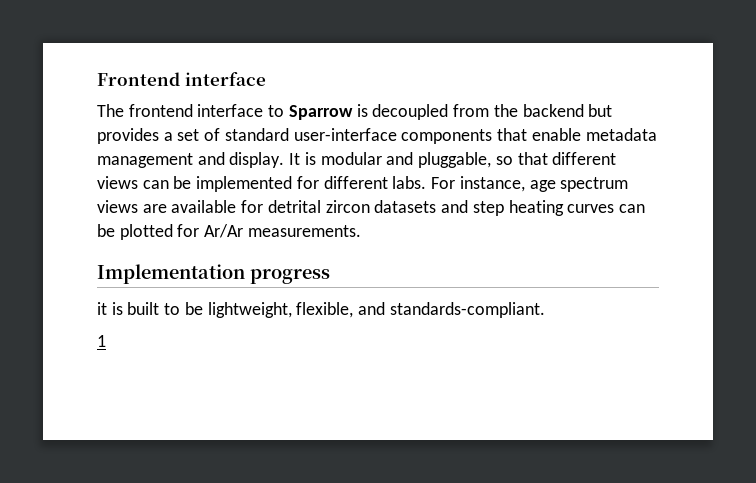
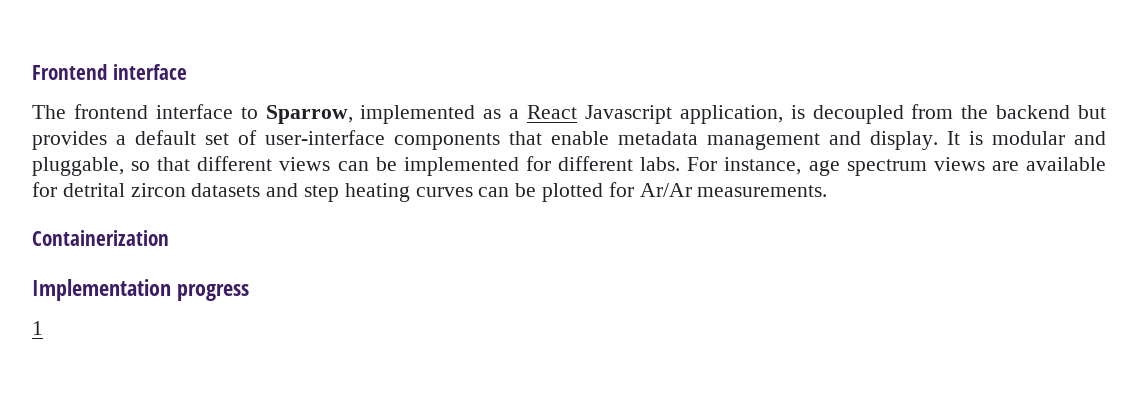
[288,105,353,120] Sparrow -> [265,105,783,124] Sparrow, implemented as a React Javascript application,
(173, 136) none -> [135,130,196,145] default
[224,128,289,141] standard -> (257, 137) none
(361, 231) none -> [32,230,169,246] // Containerization
[97,302,545,318] // it is built to be lightweight, flexible, and standards-compliant. -> (249, 292) none

